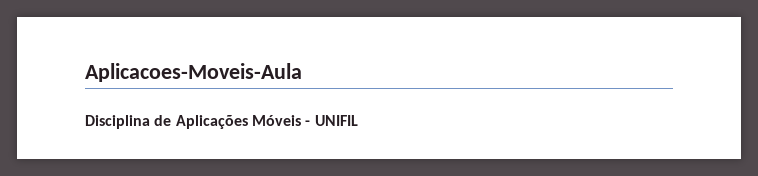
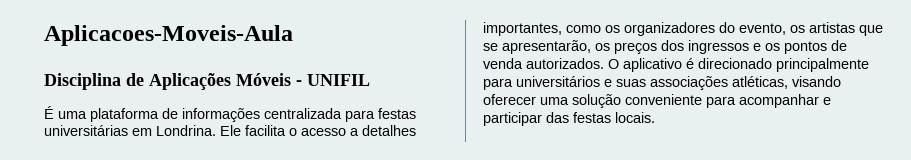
(358, 120) none -> [44,106,416,122] [44,125,416,136] [483,22,883,36] [483,40,847,54] [483,58,869,72] [483,76,841,90] [483,94,831,108] [483,112,655,126] // É uma plataforma de informações centralizada para festas universitárias em Londrina. Ele facilita o acesso a detalhes importantes, como os organizadores do evento, os artistas que se apresentarão, os preços dos ingressos e os pontos de venda autorizados. O aplicativo é direcionado principalmente para universitários e suas associações atléticas, visando oferecer uma solução conveniente para acompanhar e participar das festas locais.

